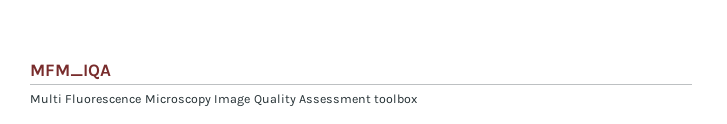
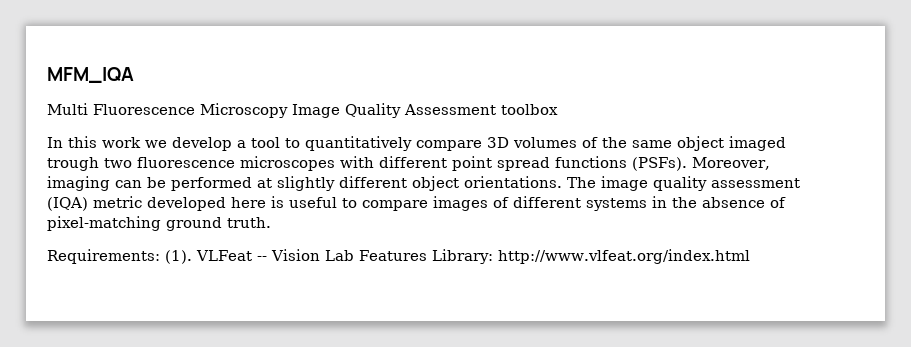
(419, 99) none -> [47,136,786,151] [47,156,770,171] [47,176,800,191] [47,196,786,211] [47,216,271,231] [47,249,750,264] // In this work we develop a tool to quantitatively compare 3D volumes of the same object imaged trough two fluorescence microscopes with different point spread functions (PSFs). Moreover, imaging can be performed at slightly different object orientations. The image quality assessment (IQA) metric developed here is useful to compare images of different systems in the absence of pixel-matching ground truth. // Requirements: (1). VLFeat -- Vision Lab Features Library: http://www.vlfeat.org/index.html

